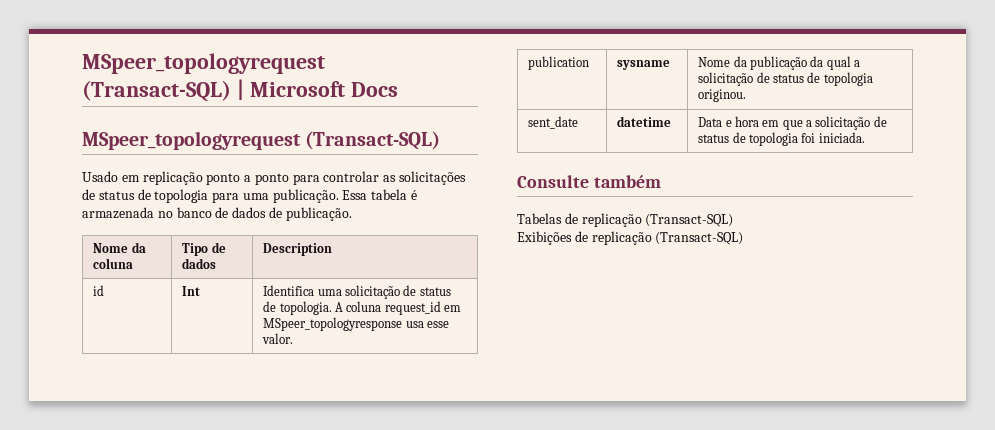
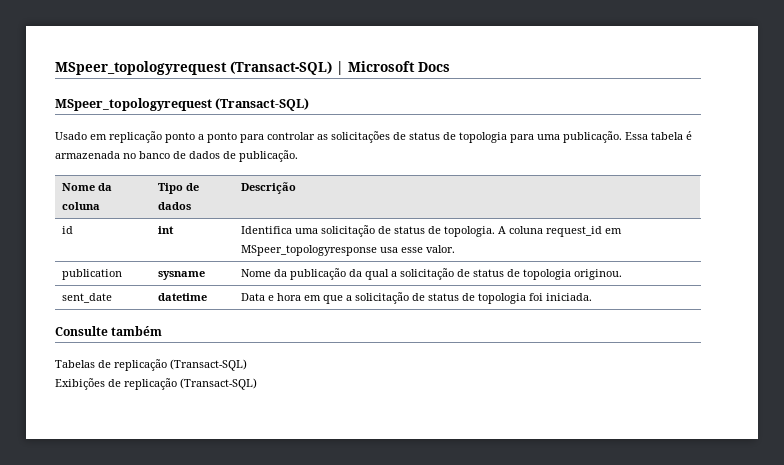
[263,243,333,256] Description -> [240,182,296,194] Descrição
[182,286,201,296] Int -> [157,226,174,234] int

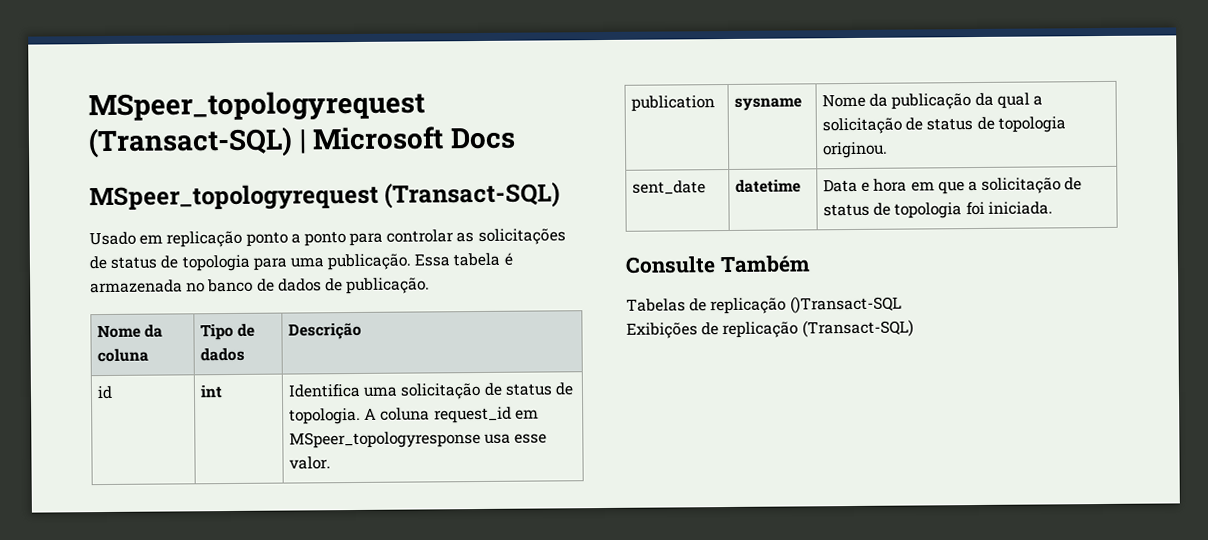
[111,326,163,336] também -> [719,255,811,274] Também
[170,359,247,371] (Transact-SQL) -> [789,295,902,314] ()Transact-SQL

